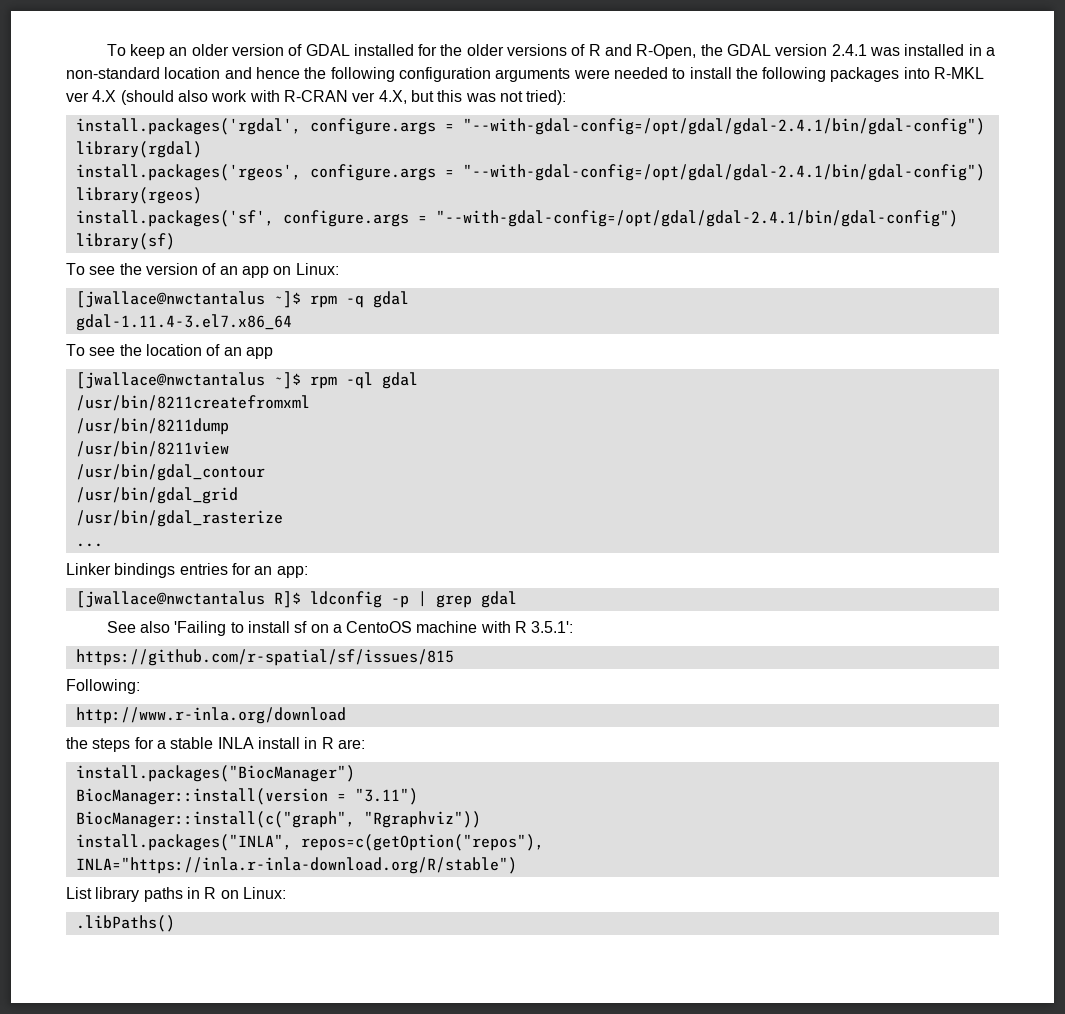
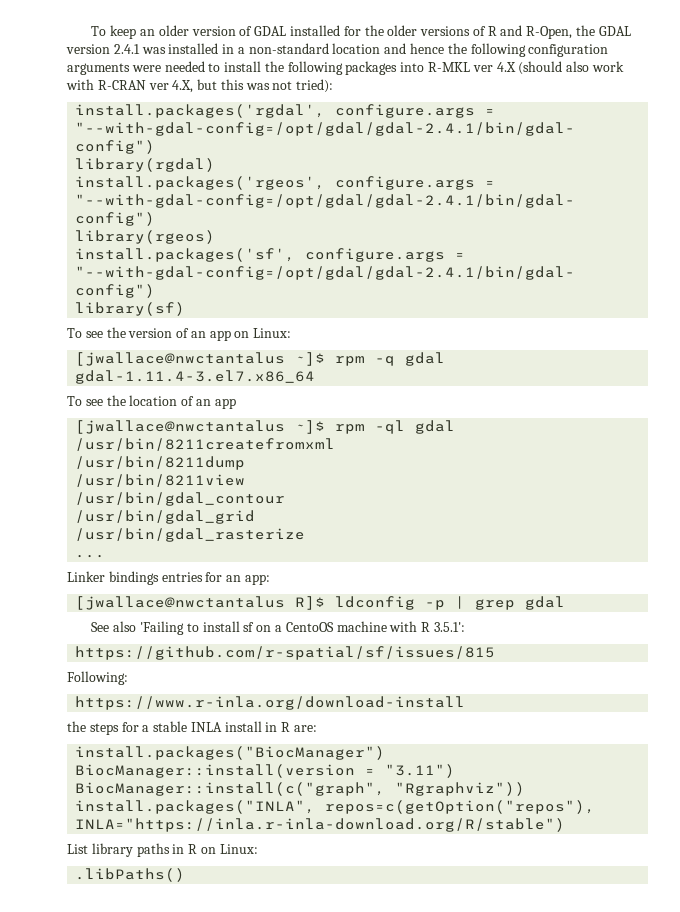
[75,707,346,724] http://www.r-inla.org/download -> [75,696,466,710] https://www.r-inla.org/download-install

